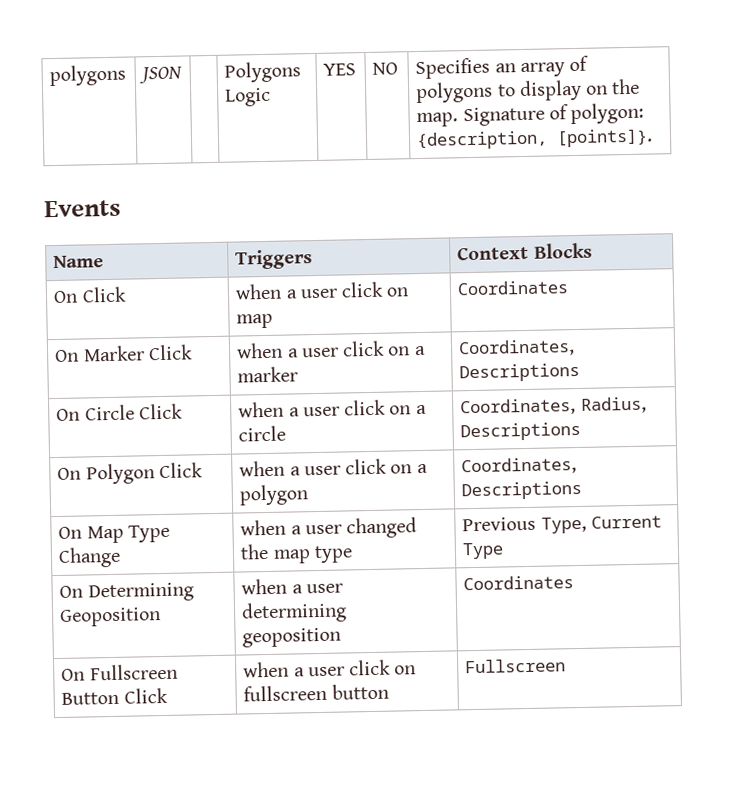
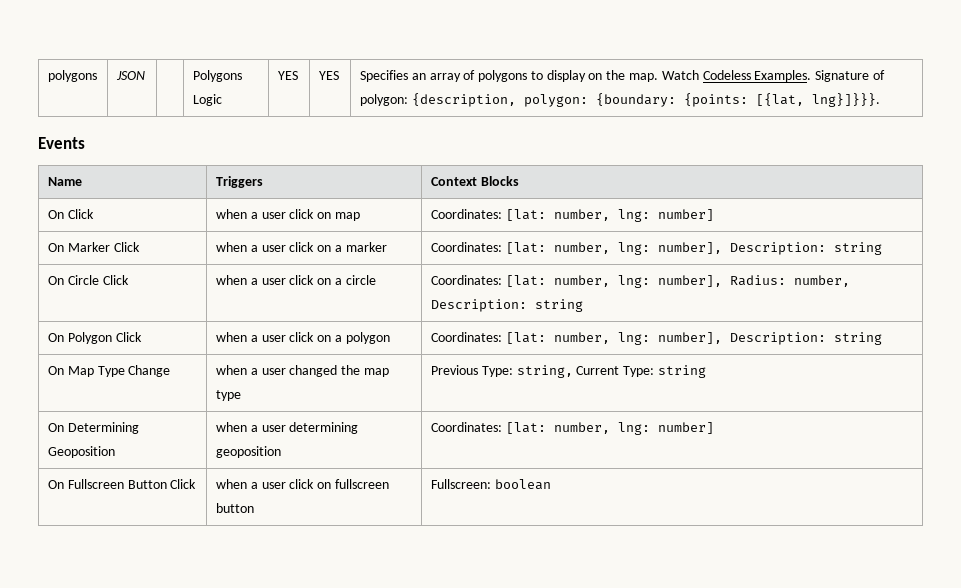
[372,62,399,75] NO -> [318,71,339,80] YES
(459, 120) none -> [661,70,812,82] Watch Codeless Examples.
[556,128,654,148] [points]}. -> [523,93,880,107] polygon: {boundary: {points: [{lat, lng}]}}}.
[457,280,570,296] Coordinates -> [430,209,714,222] Coordinates: [lat: number, lng: number]
[458,339,576,358] [459,362,581,383] Coordinates, Descriptions -> [430,242,882,255] Coordinates: [lat: number, lng: number], Description: string
[460,396,647,417] [460,421,582,442] Coordinates, Radius, Descriptions -> [430,275,850,288] [430,299,583,312] Coordinates: [lat: number, lng: number], Radius: number, Description: string
[461,457,578,476] [461,480,583,501] Coordinates, Descriptions -> [430,332,882,345] Coordinates: [lat: number, lng: number], Description: string
[540,515,662,534] [462,542,505,560] Type, Current Type -> [481,365,706,378] Type: string, Current Type: string
[463,575,575,591] Coordinates -> [430,422,714,435] Coordinates: [lat: number, lng: number]
[465,658,567,674] Fullscreen -> [430,479,551,490] Fullscreen: boolean

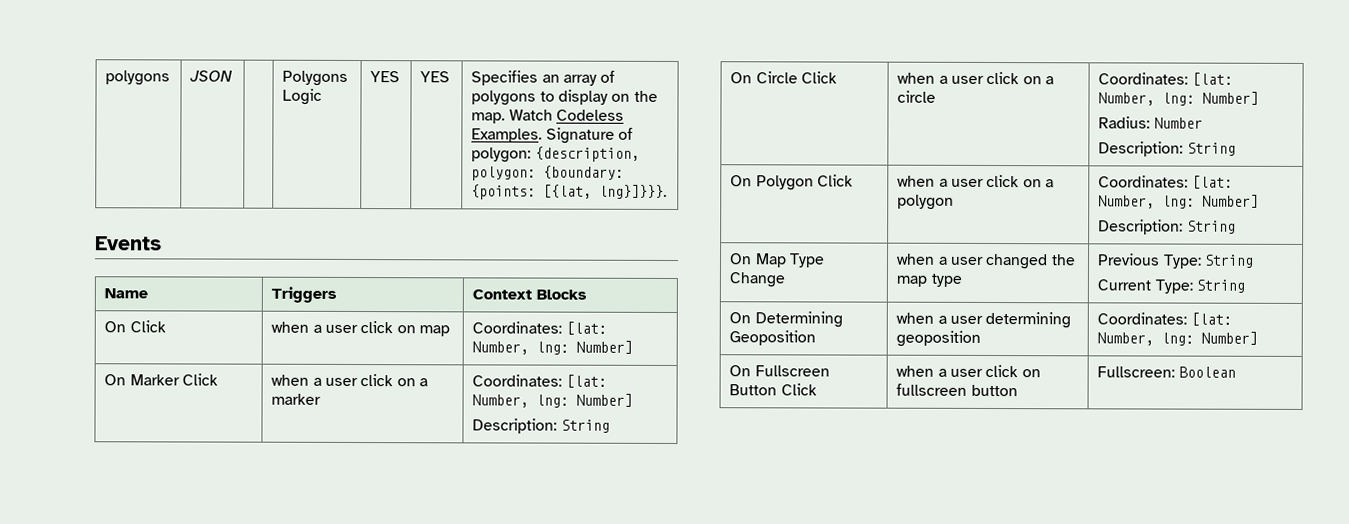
[553,209,714,222] number, lng: number] -> [472,340,634,355] Number, lng: Number]
[553,242,882,255] number, lng: number], Description: string -> [472,393,634,408] [472,418,610,434] Number, lng: Number] // Description: String
[553,275,850,288] [430,299,583,312] number, lng: number], Radius: number, Description: string -> [1098,91,1260,106] [1098,116,1203,129] [1098,141,1236,157] Number, lng: Number] // Radius: Number // Description: String
[553,332,882,345] number, lng: number], Description: string -> [1098,194,1260,209] [1098,219,1236,235] Number, lng: Number] // Description: String
[516,365,573,378] string, -> [1203,254,1254,268] String //
[657,365,706,378] string -> [1195,279,1245,293] String
[553,422,714,435] number, lng: number] -> [1097,331,1259,346] Number, lng: Number]
[494,479,551,490] boolean -> [1178,366,1236,378] Boolean

